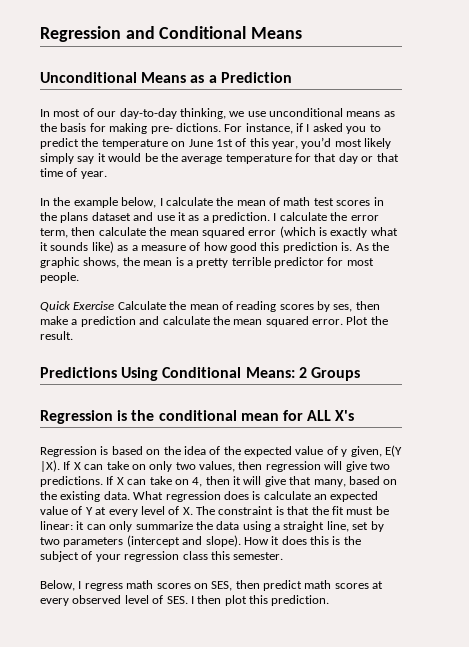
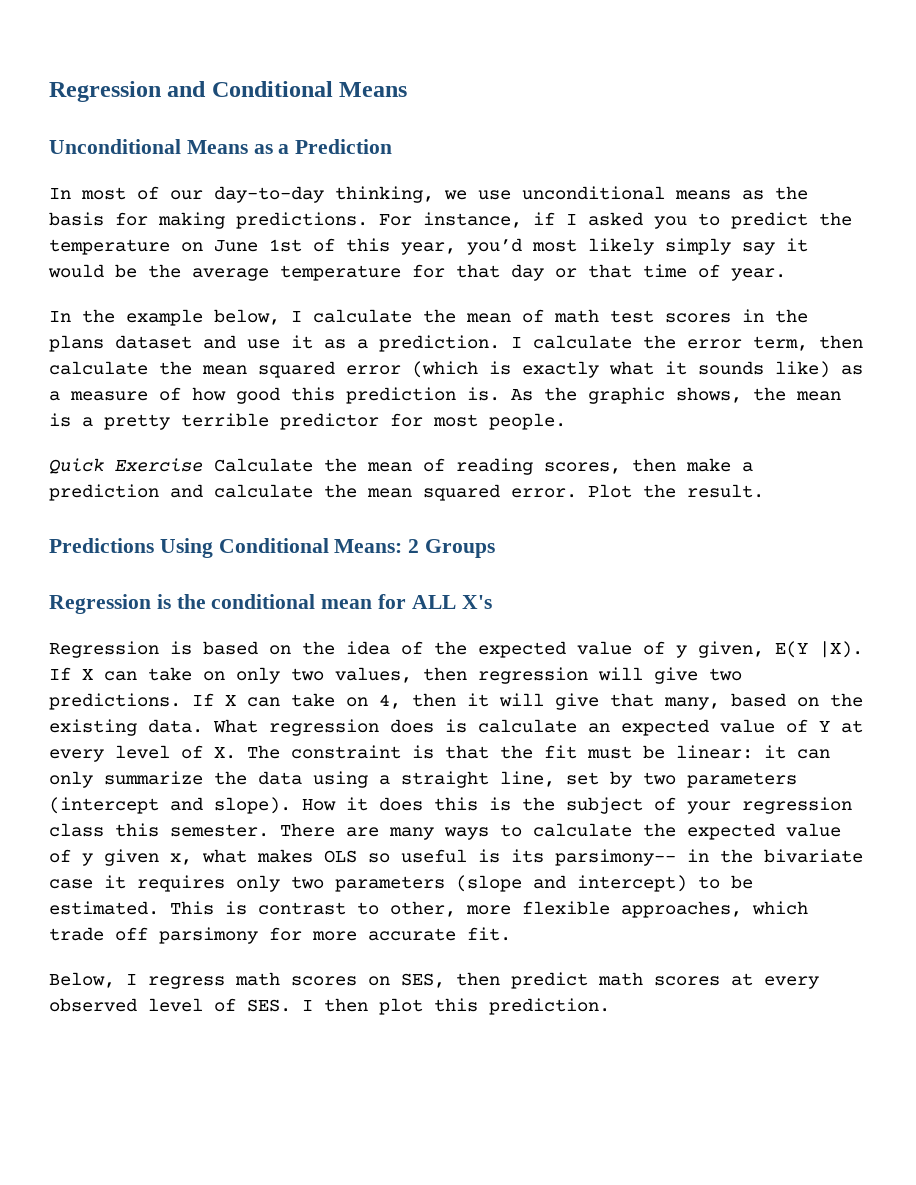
[150,123,221,134] pre- dictions. -> [236,212,368,229] predictions.
[279,301,353,312] scores by ses, -> [544,462,621,474] scores,
(284, 556) none -> [280,823,841,840] [49,849,863,866] [49,875,753,892] [49,901,808,918] [49,927,511,944] There are many ways to calculate the expected value of y given x, what makes OLS so useful is its parsimony-- in the bivariate case it requires only two parameters (slope and intercept) to be estimated. This is contrast to other, more flexible approaches, which trade off parsimony for more accurate fit.

